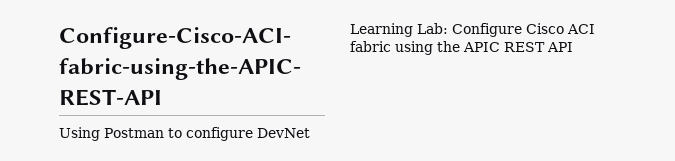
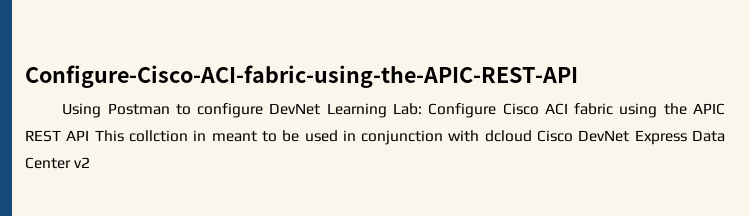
(573, 47) none -> [94,130,725,145] [25,157,91,169] This collction in meant to be used in conjunction with dcloud Cisco DevNet Express Data Center v2

